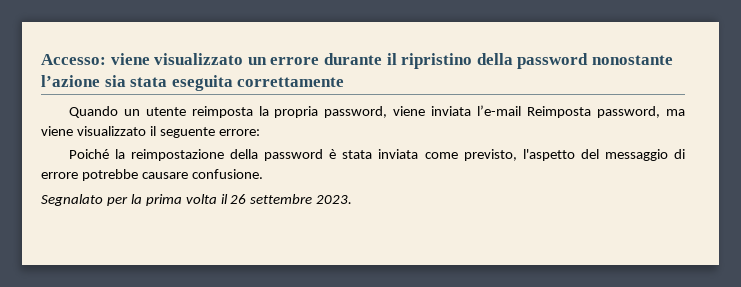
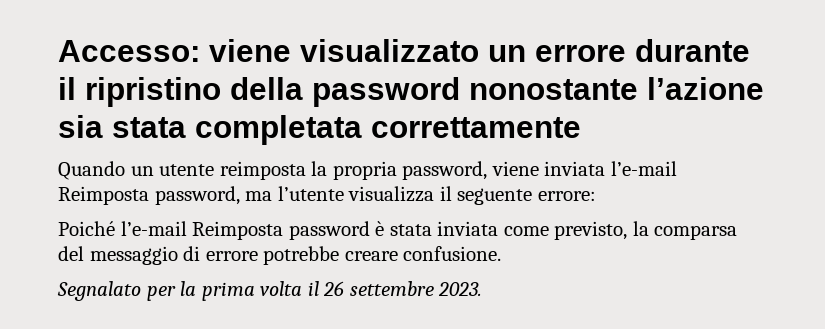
[171,75,233,91] eseguita -> [195,115,362,145] completata
[41,126,146,136] viene visualizzato -> [277,186,435,202] l’utente visualizza
[114,149,259,161] la reimpostazione della -> [120,221,284,240] l’e-mail Reimposta
[522,149,575,161] l'aspetto -> [632,221,738,240] la comparsa
[141,172,188,179] causare -> [344,251,398,261] creare

